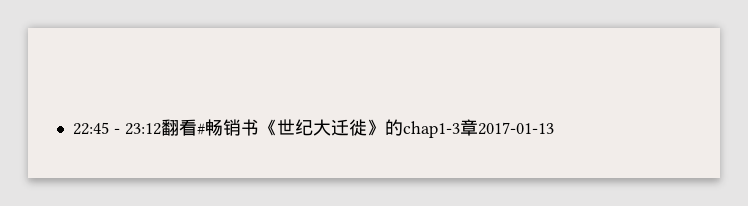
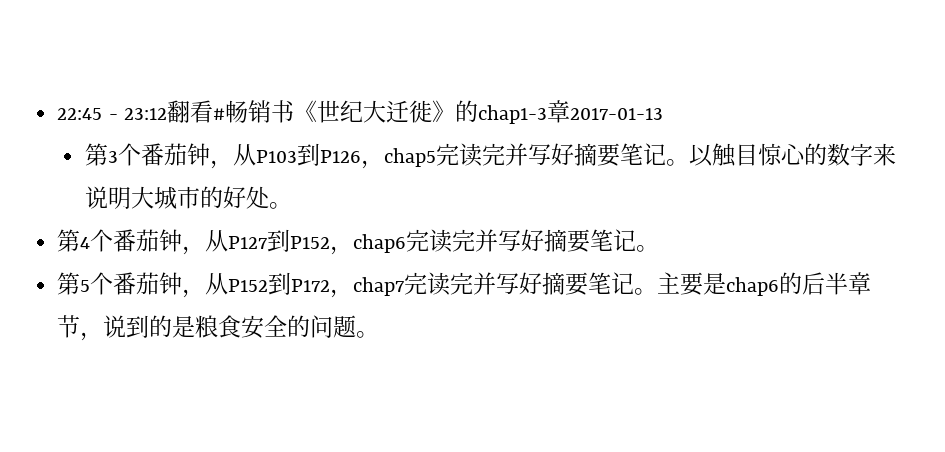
(554, 128) none -> [85,143,897,169] [85,186,293,209] [57,229,660,255] [57,272,872,298] [57,315,380,341] // 第3个番茄钟，从P103到P126，chap5完读完并写好摘要笔记。以触目惊心的数字来说明大城市的好处。 // 第4个番茄钟，从P127到P152，chap6完读完并写好摘要笔记。 // 第5个番茄钟，从P152到P172，chap7完读完并写好摘要笔记。主要是chap6的后半章节，说到的是粮食安全的问题。

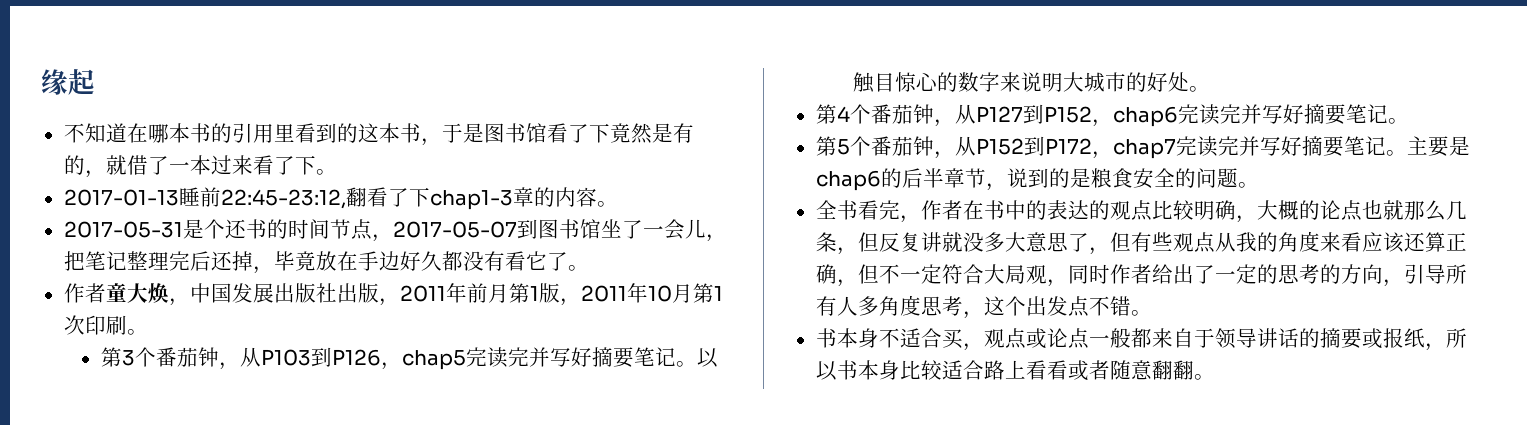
[57,100,663,124] 22:45 - 23:12翻看#畅销书《世纪大迁徙》的chap1-3章2017-01-13 -> [41,69,95,95] [63,123,694,146] [63,155,337,178] [63,187,618,210] [63,219,727,242] [63,251,589,274] [63,283,723,306] [63,315,148,335] 缘起 // 不知道在哪本书的引用里看到的这本书，于是图书馆看了下竟然是有的，就借了一本过来看了下。 // 2017-01-13睡前22:45-23:12,翻看了下chap1-3章的内容。 // 2017-05-31是个还书的时间节点，2017-05-07到图书馆坐了一会儿，把笔记整理完后还掉，毕竟放在手边好久都没有看它了。 // 作者童大焕，中国发展出版社出版，2011年前月第1版，2011年10月第1次印刷。
(380, 334) none -> [815,200,1467,223] [815,231,1467,255] [815,264,1467,287] [815,295,1152,319] [815,328,1467,351] [815,360,1215,381] // 全书看完，作者在书中的表达的观点比较明确，大概的论点也就那么几条，但反复讲就没多大意思了，但有些观点从我的角度来看应该还算正确，但不一定符合大局观，同时作者给出了一定的思考的方向，引导所有人多角度思考，这个出发点不错。 // 书本身不适合买，观点或论点一般都来自于领导讲话的摘要或报纸，所以书本身比较适合路上看看或者随意翻翻。

